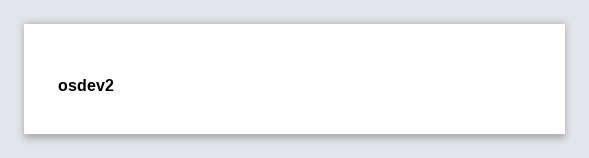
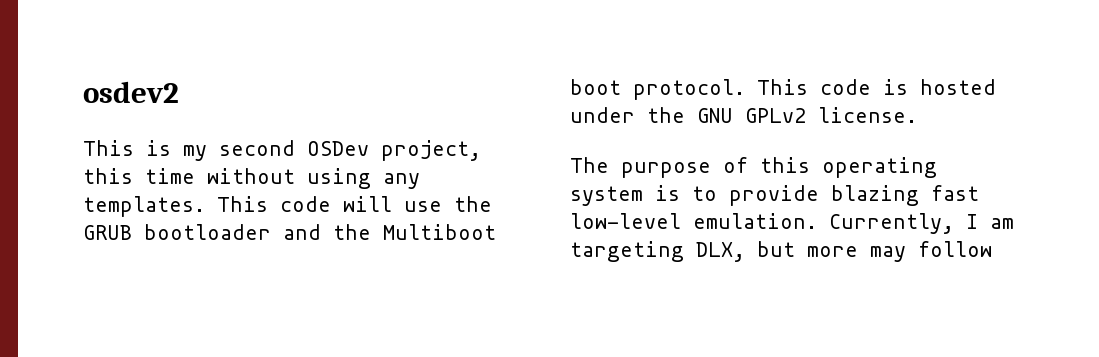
(114, 85) none -> [83,140,481,161] [83,168,420,189] [83,196,492,217] [83,224,496,240] [570,79,996,100] [570,107,917,123] [570,157,937,178] [570,185,979,206] [570,213,1014,234] [570,241,992,262] // This is my second OSDev project, this time without using any templates. This code will use the GRUB bootloader and the Multiboot boot protocol. This code is hosted under the GNU GPLv2 license. // The purpose of this operating system is to provide blazing fast low-level emulation. Currently, I am targeting DLX, but more may follow

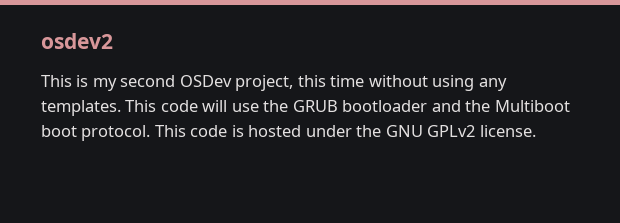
[570,157,937,178] [570,185,979,206] [570,213,1014,234] [570,241,992,262] // The purpose of this operating system is to provide blazing fast low-level emulation. Currently, I am targeting DLX, but more may follow -> (536, 131) none

